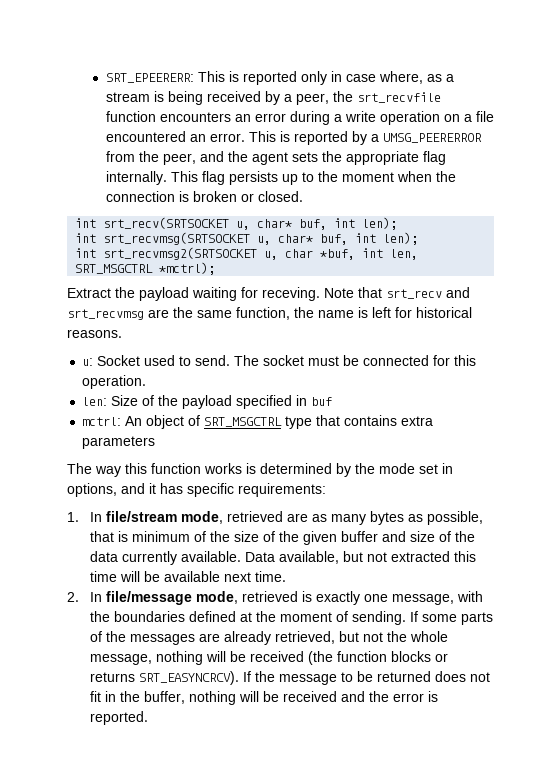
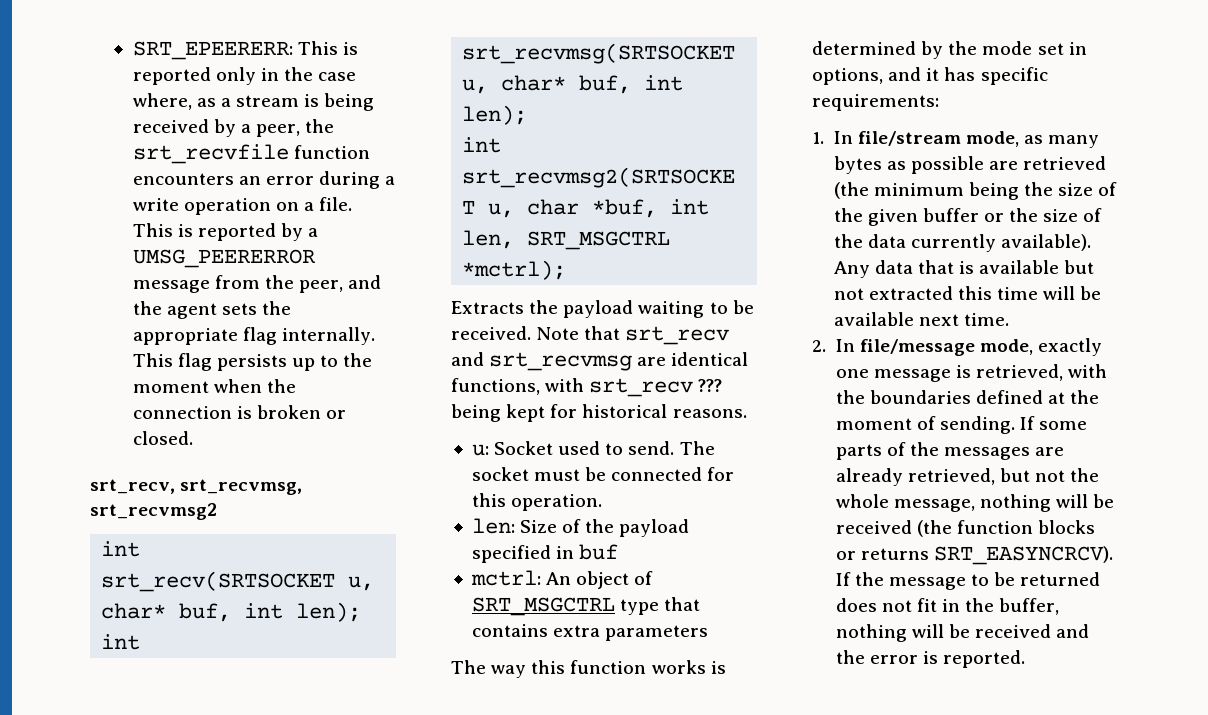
(342, 76) none -> [283,67,313,81] the
[475,111,494,122] [105,131,245,142] file encountered an error. -> [319,197,353,211] file.
(482, 138) none -> [132,280,210,293] message
(303, 196) none -> [90,479,303,495] [90,503,217,520] // srt_recv, srt_recvmsg, srt_recvmsg2
[67,288,111,298] Extract -> [451,301,524,314] Extracts
[241,287,320,301] for receving. -> [709,300,754,314] [451,326,531,340] to be received.
[173,307,391,320] the same function, the name is left -> [671,352,749,366] [451,378,723,397] [451,404,546,422] identical functions, with srt_recv ??? being kept
[227,511,309,522] retrieved are -> (1019, 139) none
[427,511,484,525] [90,531,207,542] possible, that is minimum of -> [910,156,1107,174] [833,182,1019,200] possible are retrieved (the minimum being
[382,531,407,542] and -> [984,208,1039,222] or the
[181,551,340,564] available. Data available, -> [1001,234,1092,251] [833,260,1060,278] available). Any data that is available
[242,591,455,605] retrieved is exactly one message, -> [1037,338,1102,356] [835,364,1063,382] exactly one message is retrieved,

